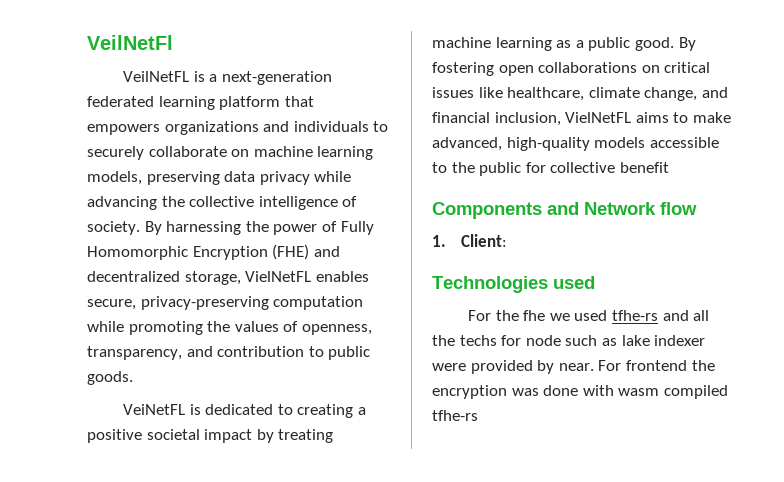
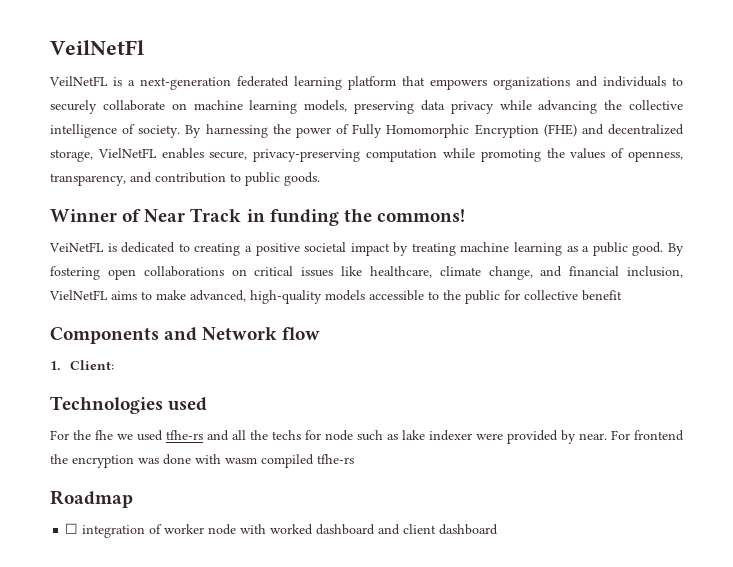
(133, 378) none -> [50,208,465,226] // Winner of Near Track in funding the commons!
(478, 415) none -> [50,490,133,508] [65,523,499,538] // Roadmap // ☐ integration of worker node with worked dashboard and client dashboard

